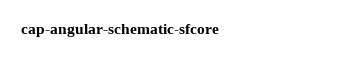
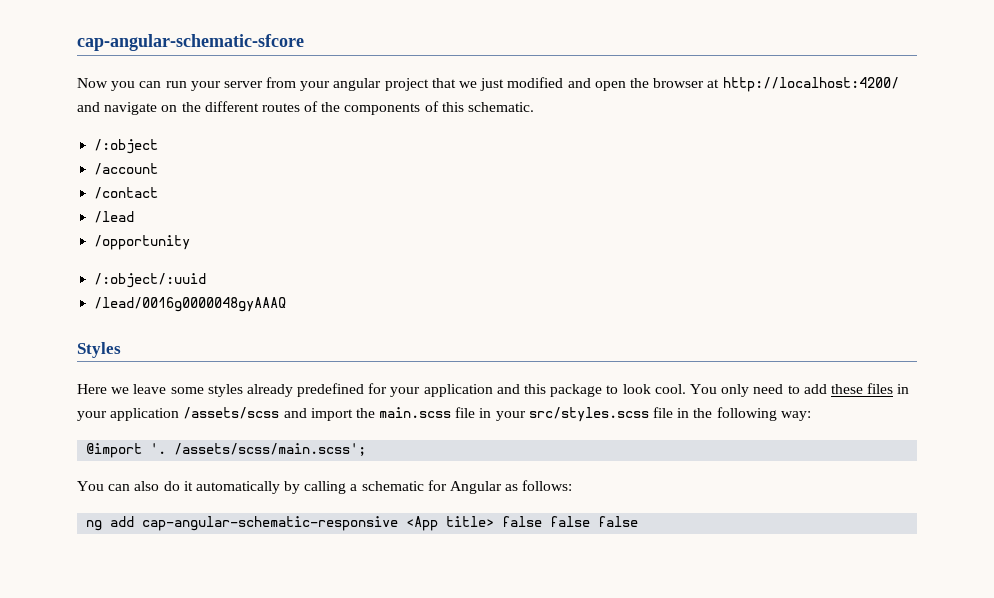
(219, 30) none -> [77,77,899,92] [77,101,535,115] [94,139,159,154] [94,163,159,175] [94,187,159,199] [94,211,135,223] [94,235,191,250] [94,273,207,288] [94,297,287,312] [77,342,121,358] [77,383,910,397] [77,407,811,422] [86,443,367,458] [77,480,573,494] [86,516,639,531] // Now you can run your server from your angular project that we just modified and open the browser at http://localhost:4200/ and navigate on the different routes of the components of this schematic. // /:object // /account // /contact // /lead // /opportunity // /:object/:uuid // /lead/0016g0000048gyAAAQ // Styles // Here we leave some styles already predefined for your application and this package to look cool. You only need to add these files in your application /assets/scss and import the main.scss file in your src/styles.scss file in the following way: // @import '. /assets/scss/main.scss'; // You can also do it automatically by calling a schematic for Angular as follows: // ng add cap-angular-schematic-responsive <App title> false false false

